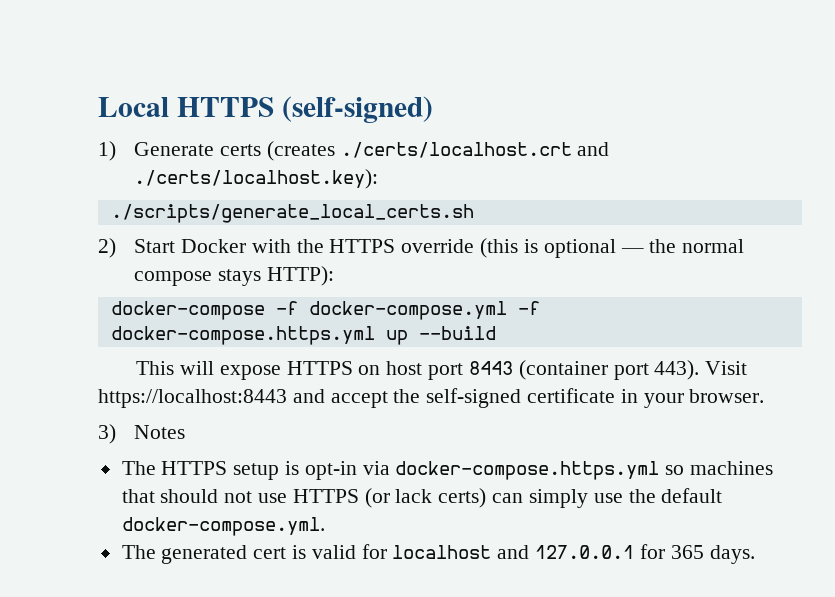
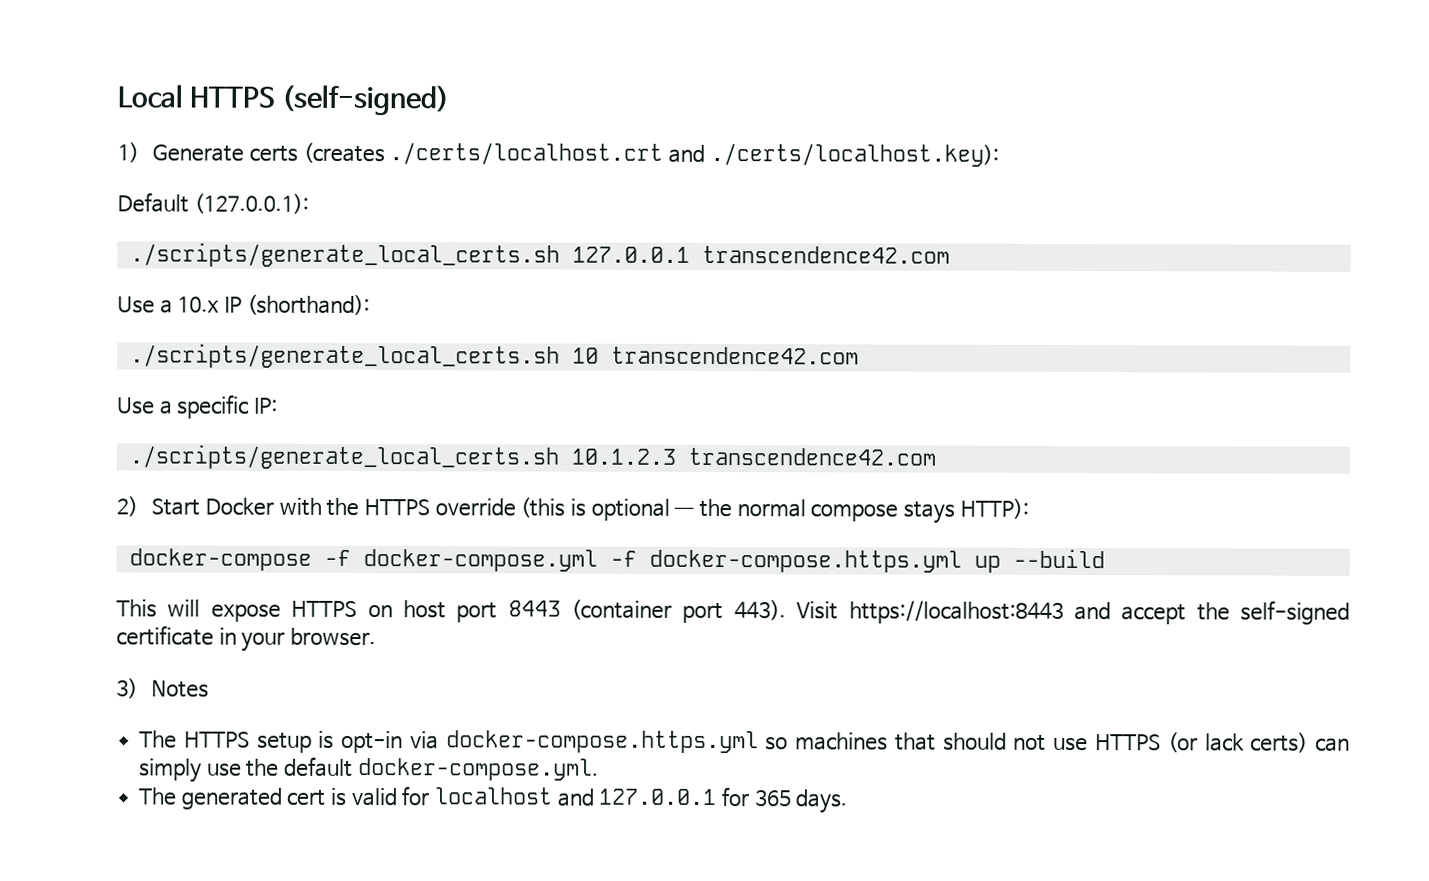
[110,204,474,223] // ./scripts/generate_local_certs.sh -> [117,192,309,214] [129,242,950,268] [117,294,370,316] [129,343,859,369] [117,394,279,419] [128,444,936,470] // Default (127.0.0.1): // ./scripts/generate_local_certs.sh 127.0.0.1 transcendence42.com // Use a 10.x IP (shorthand): // ./scripts/generate_local_certs.sh 10 transcendence42.com // Use a specific IP: // ./scripts/generate_local_certs.sh 10.1.2.3 transcendence42.com

